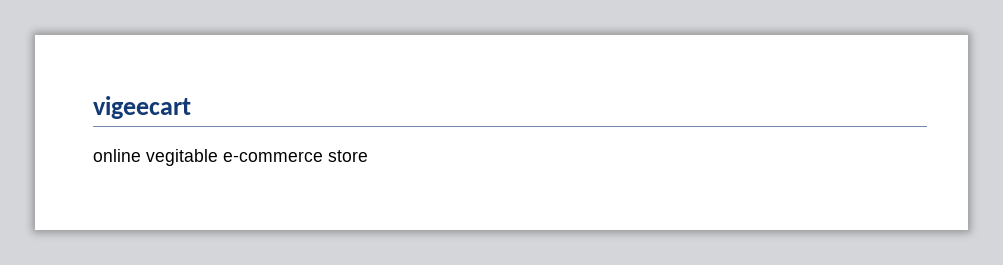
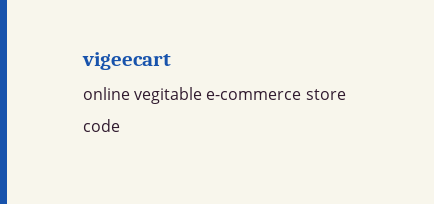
(368, 156) none -> [83,119,120,132] // code

